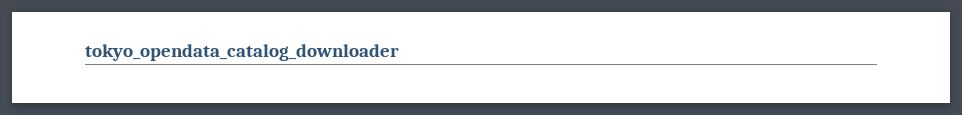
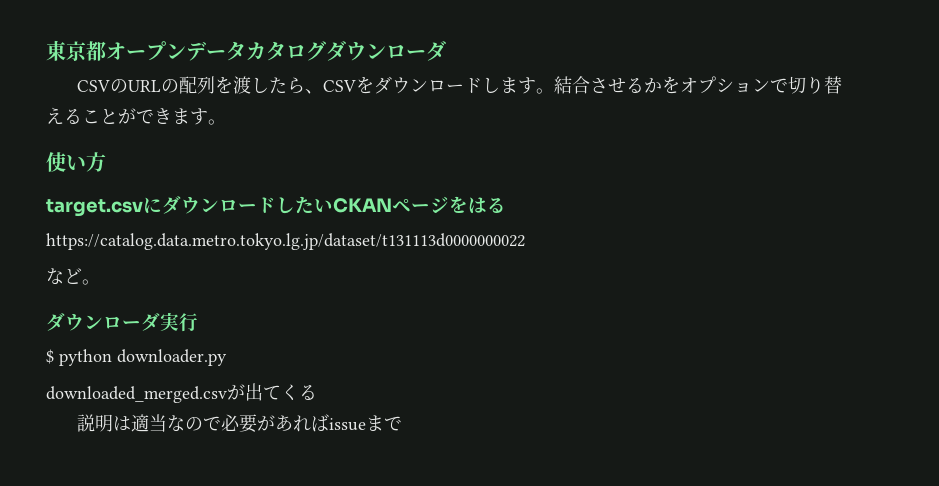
[85,44,399,61] tokyo_opendata_catalog_downloader -> [46,40,446,61] [76,76,842,94] [46,107,226,125] [46,152,106,172] [46,196,506,217] [46,233,525,250] [46,268,100,285] [46,312,198,332] [46,349,227,366] [46,383,317,403] [76,414,402,433] 東京都オープンデータカタログダウンローダ // CSVのURLの配列を渡したら、CSVをダウンロードします。結合させるかをオプションで切り替えることができます。 // 使い方 // target.csvにダウンロードしたいCKANページをはる // https://catalog.data.metro.tokyo.lg.jp/dataset/t131113d0000000022 // など。 // ダウンローダ実行 // $ python downloader.py // downloaded_merged.csvが出てくる // 説明は適当なので必要があればissueまで

